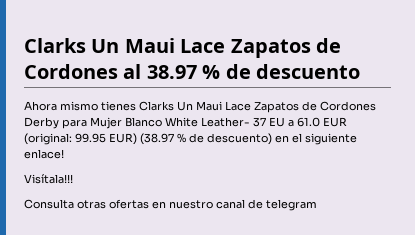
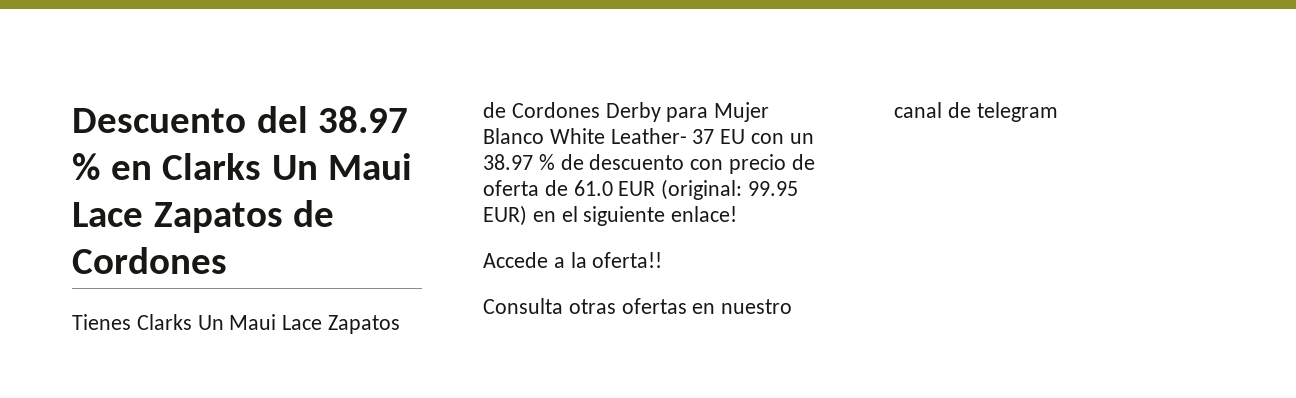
[24,38,341,58] [24,64,360,79] [24,101,136,111] Clarks Un Maui Lace Zapatos de Cordones al 38.97 % de descuento // Ahora mismo tienes -> [72,106,409,133] [72,153,413,180] [72,200,335,233] [72,247,227,274] [72,314,131,330] Descuento del 38.97 % en Clarks Un Maui Lace Zapatos de Cordones // Tienes
[288,120,294,127] a -> [751,133,814,144] [483,154,815,174] [483,180,568,196] con un 38.97 % de descuento con precio de oferta de
[140,133,272,145] (38.97 % de descuento) -> (527, 215) none
[24,174,73,184] Visítala!!! -> [483,252,663,268] Accede a la oferta!!

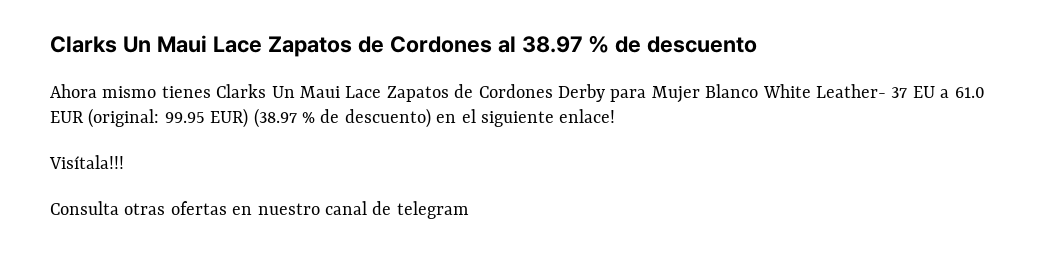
[72,106,409,133] [72,153,413,180] [72,200,335,233] [72,247,227,274] [72,314,131,330] Descuento del 38.97 % en Clarks Un Maui Lace Zapatos de Cordones // Tienes -> [50,35,758,57] [50,84,211,98] Clarks Un Maui Lace Zapatos de Cordones al 38.97 % de descuento // Ahora mismo tienes
[751,133,814,144] [483,154,815,174] [483,180,568,196] con un 38.97 % de descuento con precio de oferta de -> [940,89,950,98] a
(527, 215) none -> [253,108,431,128] (38.97 % de descuento)
[483,252,663,268] Accede a la oferta!! -> [49,155,124,169] Visítala!!!

